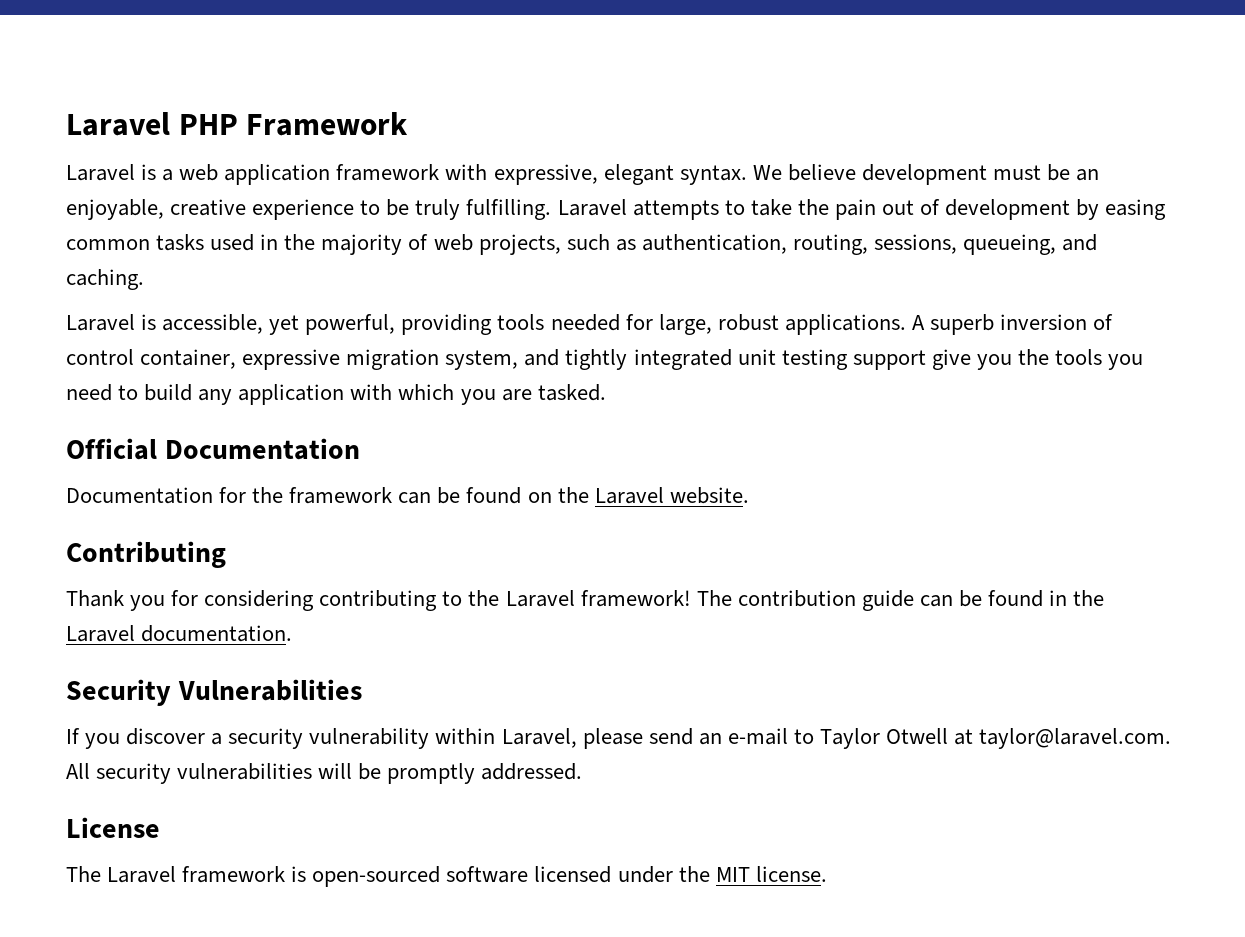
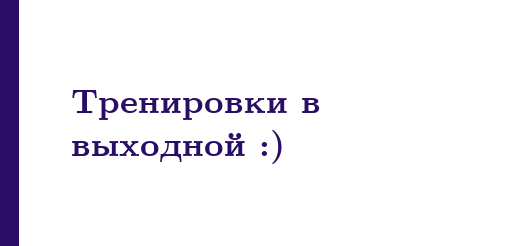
[66,112,409,136] [66,164,1100,185] [66,199,1167,220] [66,234,1098,255] [66,269,144,290] [66,314,1114,335] [66,349,1144,370] [66,384,606,405] [66,438,360,460] [66,487,749,504] [66,541,226,568] [66,590,1105,611] [66,625,293,642] [66,679,362,706] [66,728,1172,749] [66,763,583,784] [66,817,160,838] [66,866,827,887] Laravel PHP Framework // Laravel is a web application framework with expressive, elegant syntax. We believe development must be an enjoyable, creative experience to be truly fulfilling. Laravel attempts to take the pain out of development by easing common tasks used in the majority of web projects, such as authentication, routing, sessions, queueing, and caching. // Laravel is accessible, yet powerful, providing tools needed for large, robust applications. A superb inversion of control container, expressive migration system, and tightly integrated unit testing support give you the tools you need to build any application with which you are tasked. // Official Documentation // Documentation for the framework can be found on the Laravel website. // Contributing // Thank you for considering contributing to the Laravel framework! The contribution guide can be found in the Laravel documentation. // Security Vulnerabilities // If you discover a security vulnerability within Laravel, please send an e-mail to Taylor Otwell at taylor@laravel.com. All security vulnerabilities will be promptly addressed. // License // The Laravel framework is open-sourced software licensed under the MIT license. -> [71,90,321,120] [71,130,285,164] Тренировки в выходной :)

